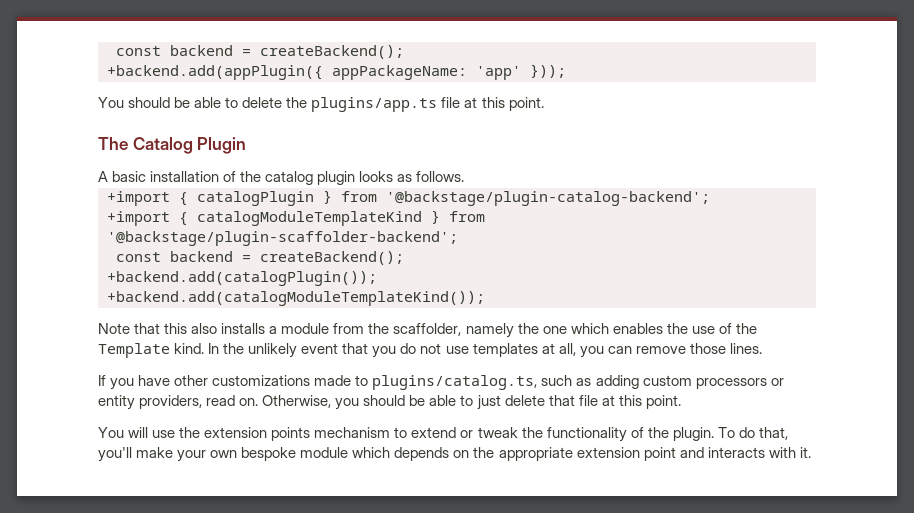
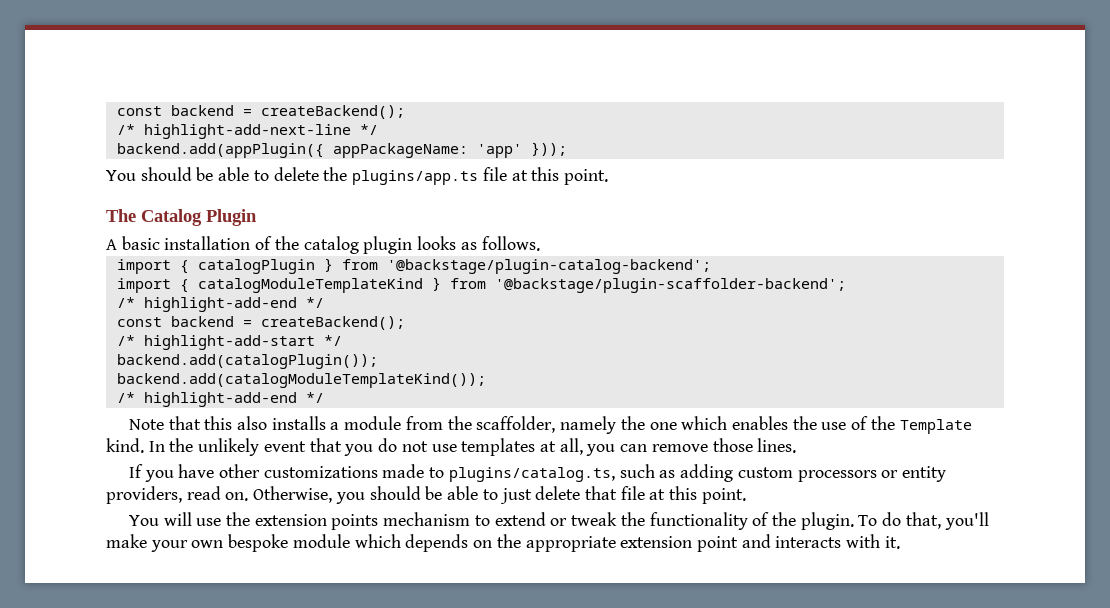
[116,45,404,59] [107,65,323,80] const backend = createBackend(); // +backend.add(appPlugin({ -> [116,105,405,119] [116,124,378,139] [116,143,324,158] const backend = createBackend(); // /* highlight-add-next-line */ // backend.add(appPlugin({
[107,191,170,206] +import -> [116,259,171,274] import
[107,211,170,226] +import -> [116,278,171,293] import
[116,251,404,265] [107,271,377,286] [107,291,485,306] // const backend = createBackend(); // +backend.add(catalogPlugin()); // +backend.add(catalogModuleTemplateKind()); -> [116,297,324,312] [116,316,405,330] [116,335,342,350] [116,354,378,369] [116,373,486,388] [116,392,324,407] // /* highlight-add-end */ // const backend = createBackend(); // /* highlight-add-start */ // backend.add(catalogPlugin()); // backend.add(catalogModuleTemplateKind()); // /* highlight-add-end */

